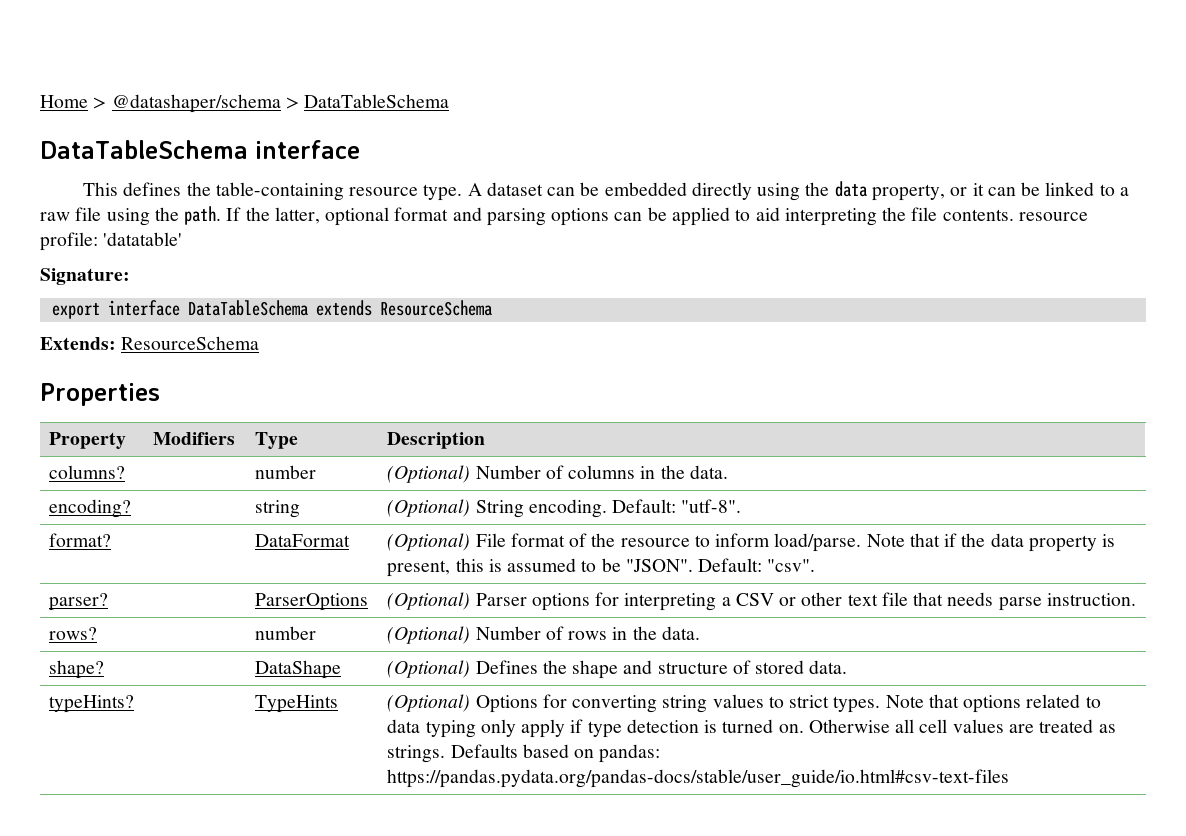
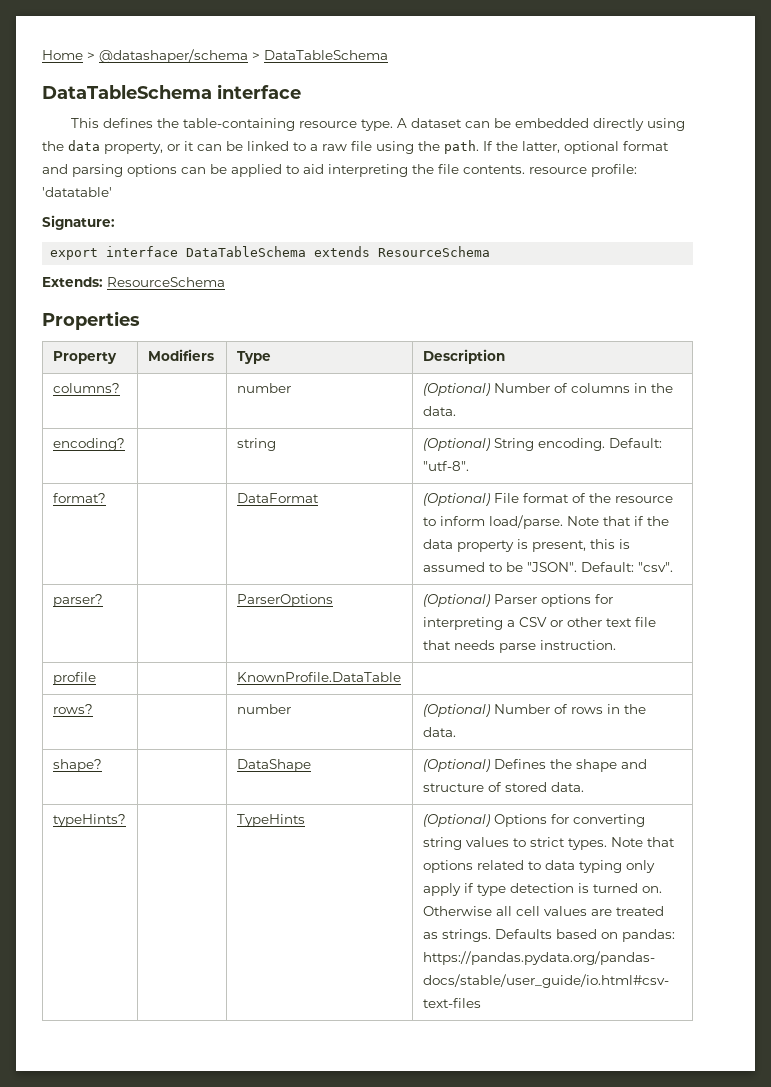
(1137, 599) none -> [52,672,96,685] [236,672,401,682] // profile | | KnownProfile.DataTable |

